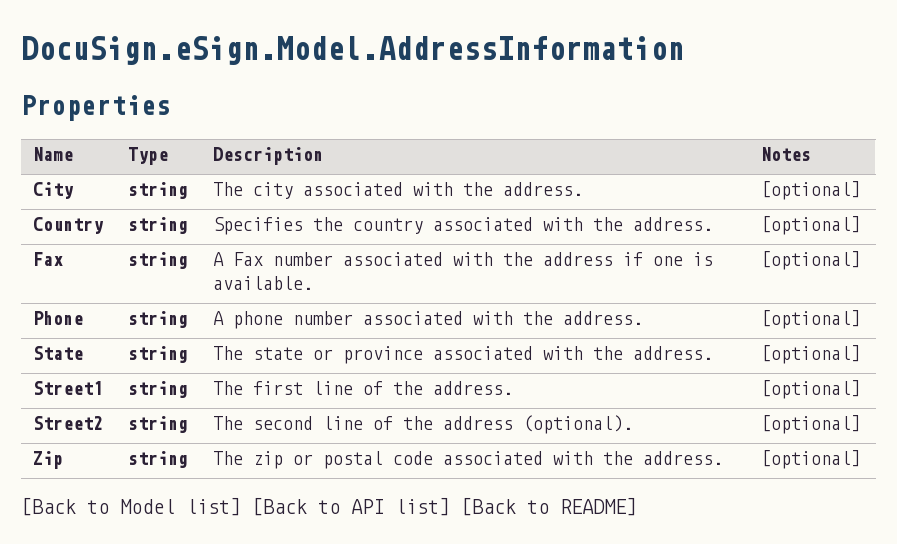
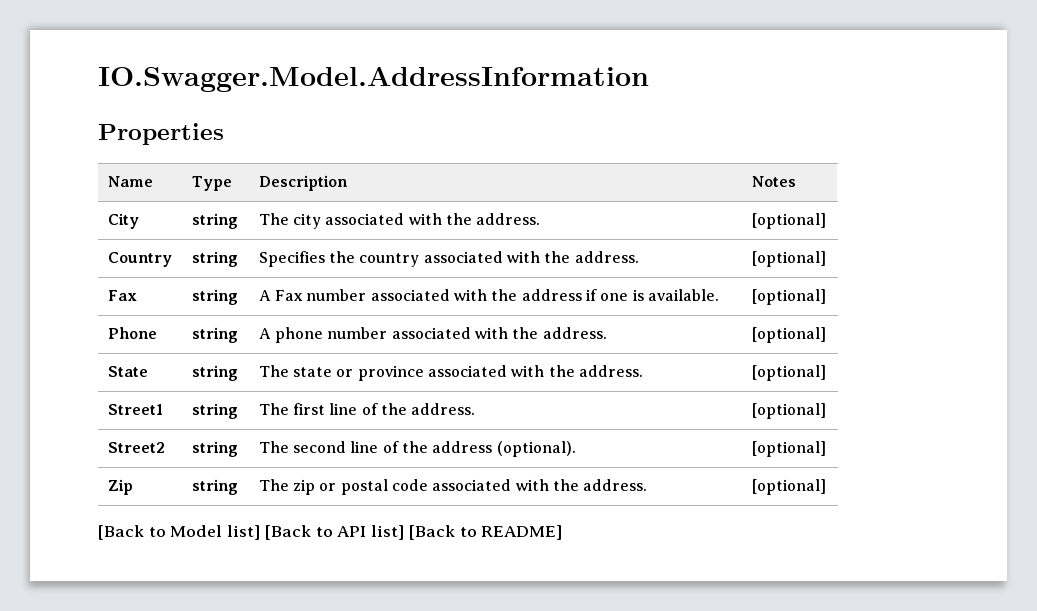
[21,36,684,65] DocuSign.eSign.Model.AddressInformation -> [98,67,649,92] IO.Swagger.Model.AddressInformation

